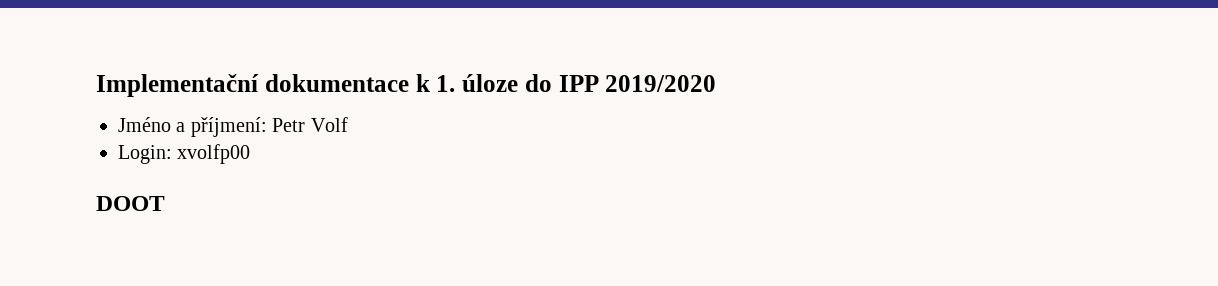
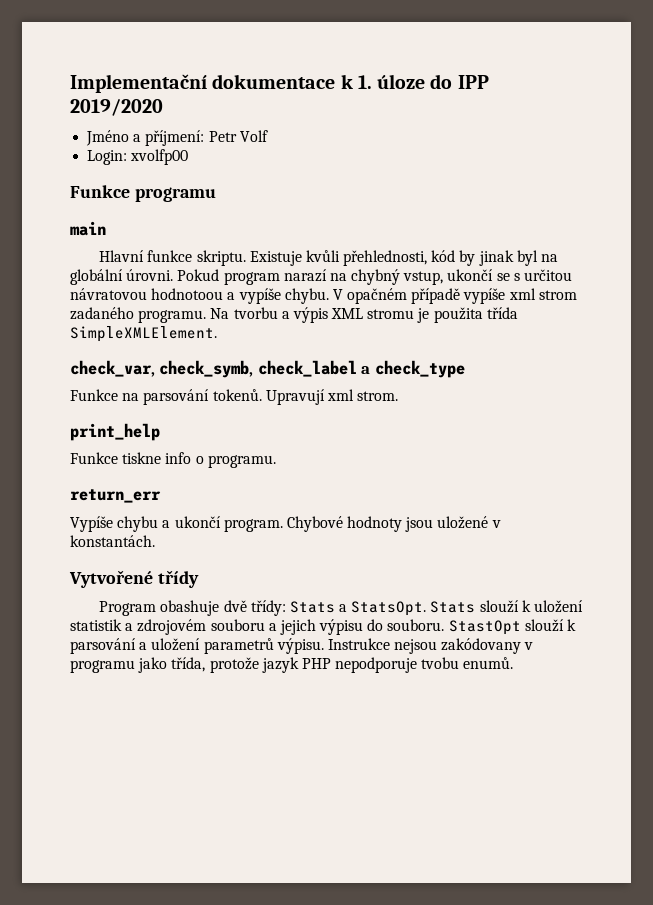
[96,196,165,211] DOOT -> [70,185,216,202] [70,221,106,236] [99,250,558,266] [70,269,573,285] [70,288,577,304] [70,307,518,323] [70,326,217,342] [70,360,465,378] [70,389,399,405] [70,423,160,441] [70,452,276,468] [70,489,161,503] [70,516,501,532] [70,535,155,547] [69,570,199,588] [99,600,583,616] [70,619,577,635] [70,638,534,654] [70,657,514,673] Funkce programu // main // Hlavní funkce skriptu. Existuje kvůli přehlednosti, kód by jinak byl na globální úrovni. Pokud program narazí na chybný vstup, ukončí se s určitou návratovou hodnotoou a vypíše chybu. V opačném případě vypíše xml strom zadaného programu. Na tvorbu a výpis XML stromu je použita třída SimpleXMLElement. // check_var, check_symb, check_label a check_type // Funkce na parsování tokenů. Upravují xml strom. // print_help // Funkce tiskne info o programu. // return_err // Vypíše chybu a ukončí program. Chybové hodnoty jsou uložené v konstantách. // Vytvořené třídy // Program obashuje dvě třídy: Stats a StatsOpt. Stats slouží k uložení statistik a zdrojovém souboru a jejich výpisu do souboru. StastOpt slouží k parsování a uložení parametrů výpisu. Instrukce nejsou zakódovany v programu jako třída, protože jazyk PHP nepodporuje tvobu enumů.

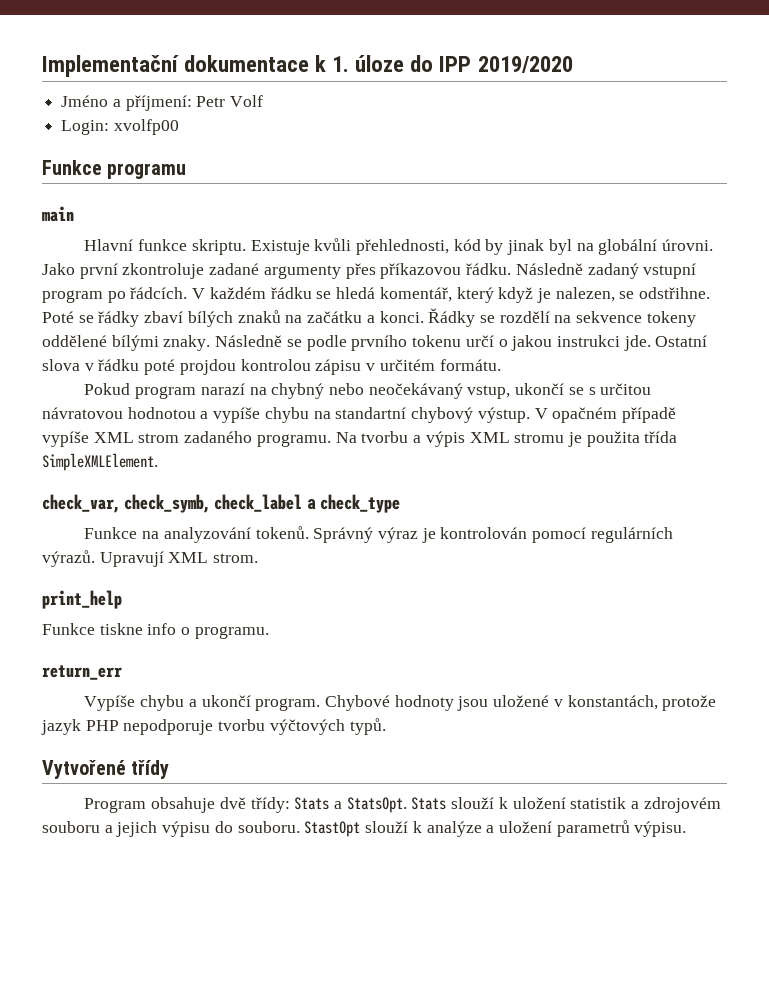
(174, 275) none -> [42,263,697,279] [42,287,711,303] [42,308,696,327] [42,335,708,351] [42,359,501,375] Jako první zkontroluje zadané argumenty přes příkazovou řádku. Následně zadaný vstupní program po řádcích. V každém řádku se hledá komentář, který když je nalezen, se odstřihne. Poté se řádky zbaví bílých znaků na začátku a konci. Řádky se rozdělí na sekvence tokeny oddělené bílými znaky. Následně se podle prvního tokenu určí o jakou instrukci jde. Ostatní slova v řádku poté projdou kontrolou zápisu v určitém formátu. //
(401, 277) none -> [328,383,463,399] nebo neočekávaný
[151,288,224,300] hodnotoou -> [127,407,196,419] hodnotou
[284,288,329,304] chybu. -> [264,407,530,423] chybu na standartní chybový výstup.
[508,288,536,300] xml -> [93,432,134,443] XML
[143,389,354,405] parsování tokenů. Upravují xml -> [163,526,673,543] [42,550,209,567] analyzování tokenů. Správný výraz je kontrolován pomocí regulárních výrazů. Upravují XML
[70,535,155,547] konstantách. -> [567,695,717,711] [41,718,386,735] konstantách, protože jazyk PHP nepodporuje tvorbu výčtových typů.
[160,600,220,616] obashuje -> [151,797,216,813] obsahuje
[70,638,136,654] parsování -> [426,821,482,837] analýze
[327,638,534,654] [70,657,514,673] Instrukce nejsou zakódovany v programu jako třída, protože jazyk PHP nepodporuje tvobu enumů. -> (687, 829) none

